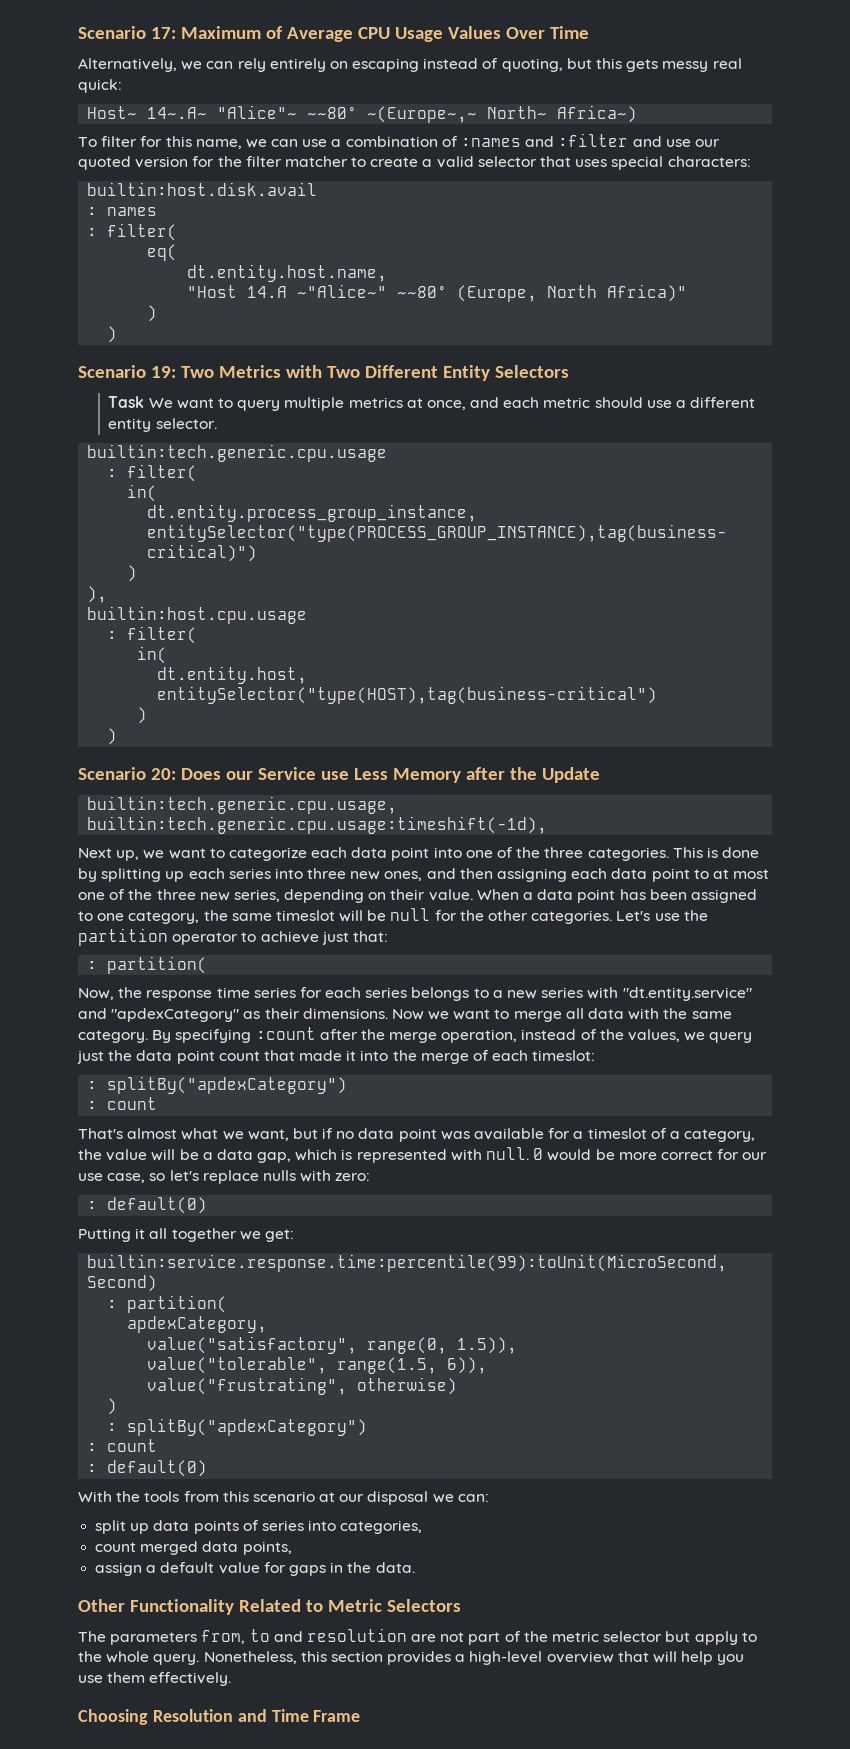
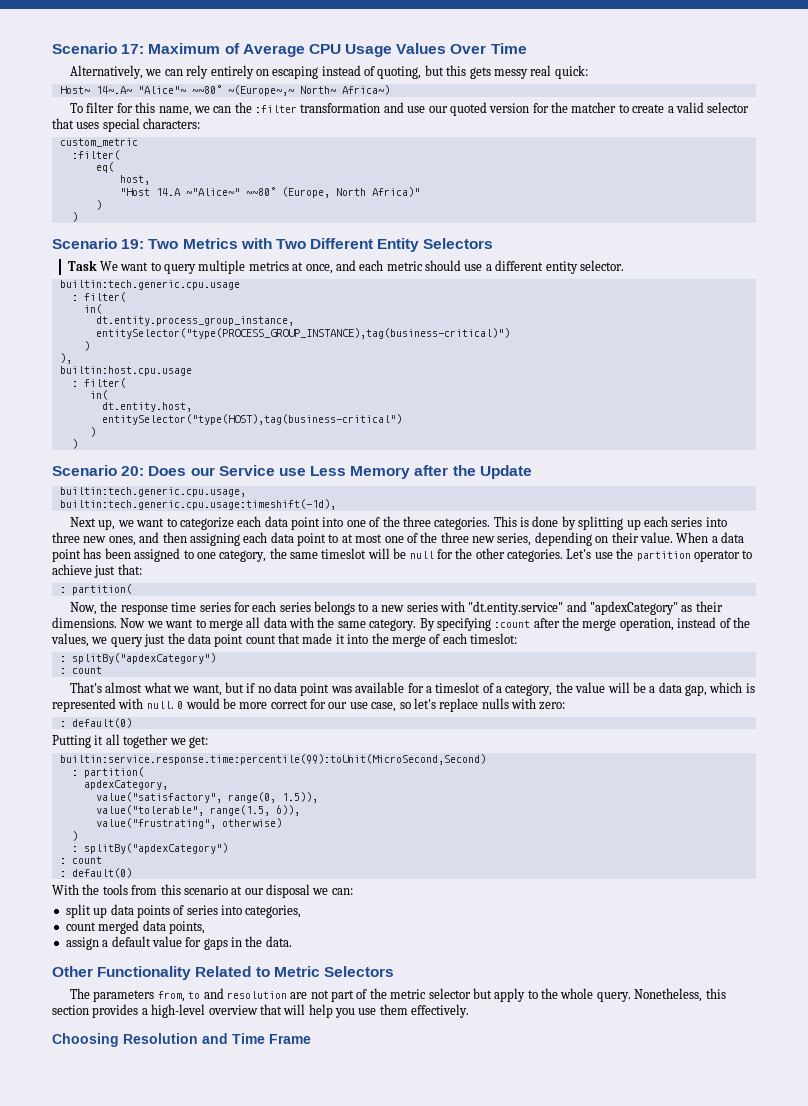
[302,133,629,147] use a combination of :names and :filter -> [234,102,381,113] the :filter transformation
[245,156,282,167] filter -> (569, 107) none
[87,182,318,196] [87,207,158,216] [87,223,178,241] builtin:host.disk.avail // : names // : filter( -> [59,138,138,147] [71,150,120,160] custom_metric // :filter(
[187,264,388,282] dt.entity.host.name, -> [119,175,150,185] host,

